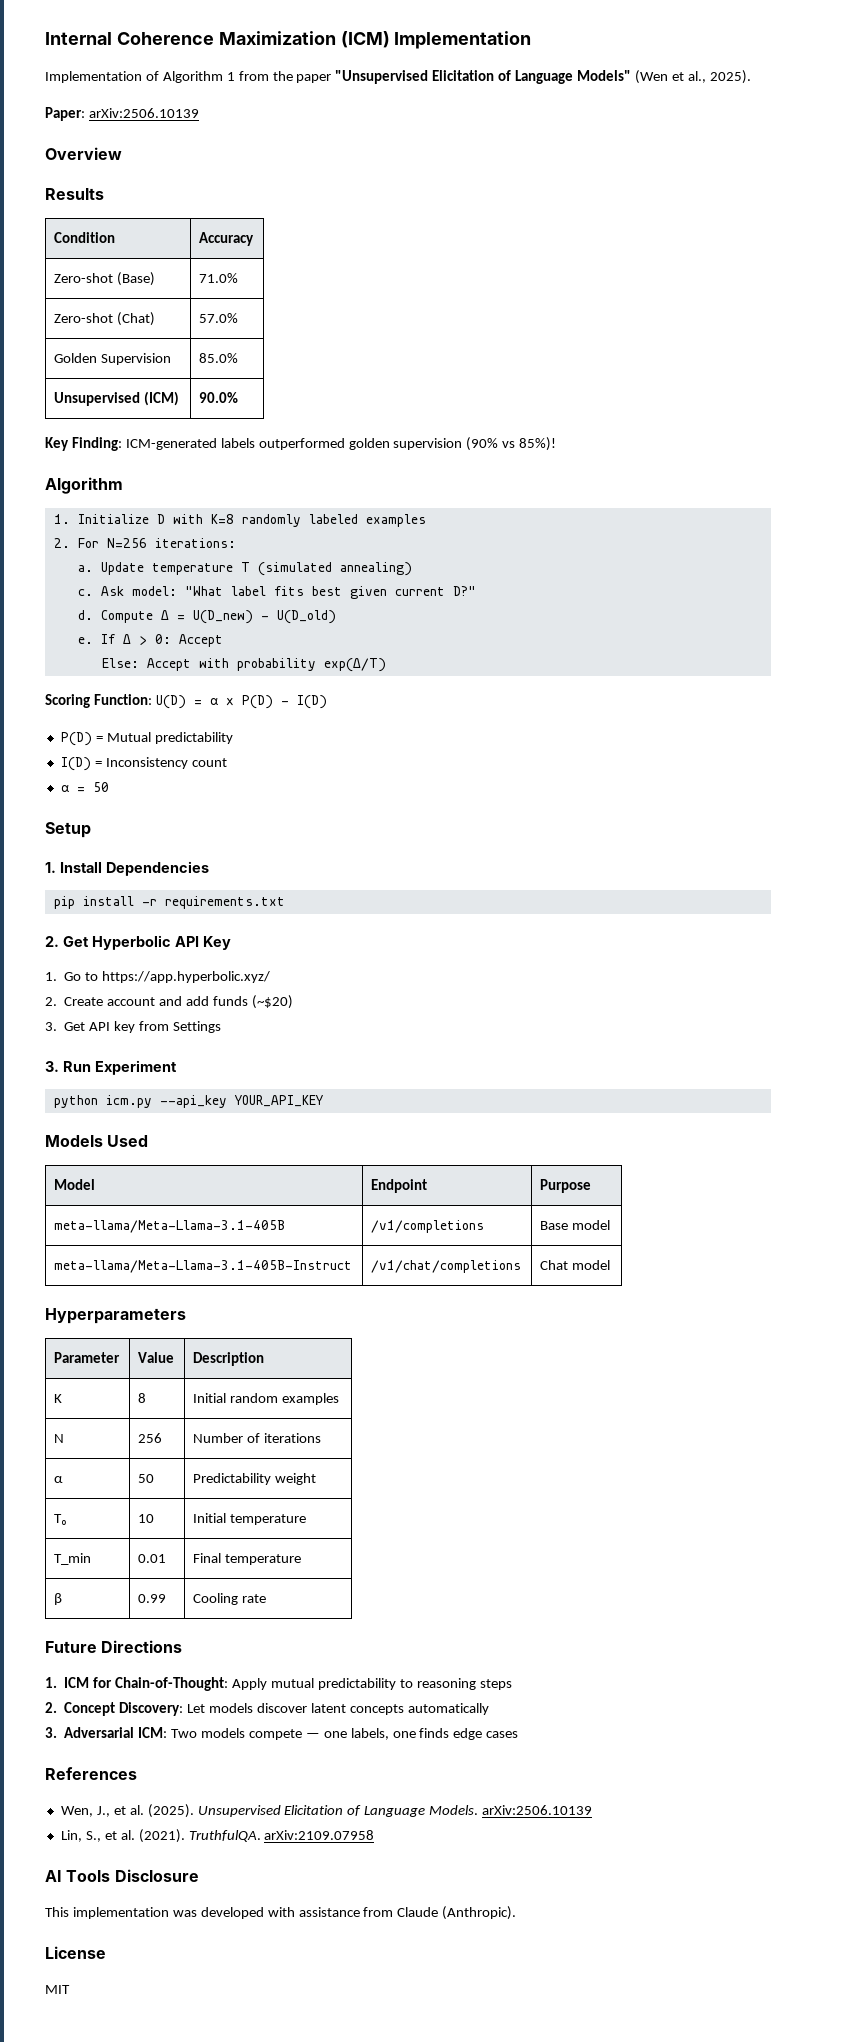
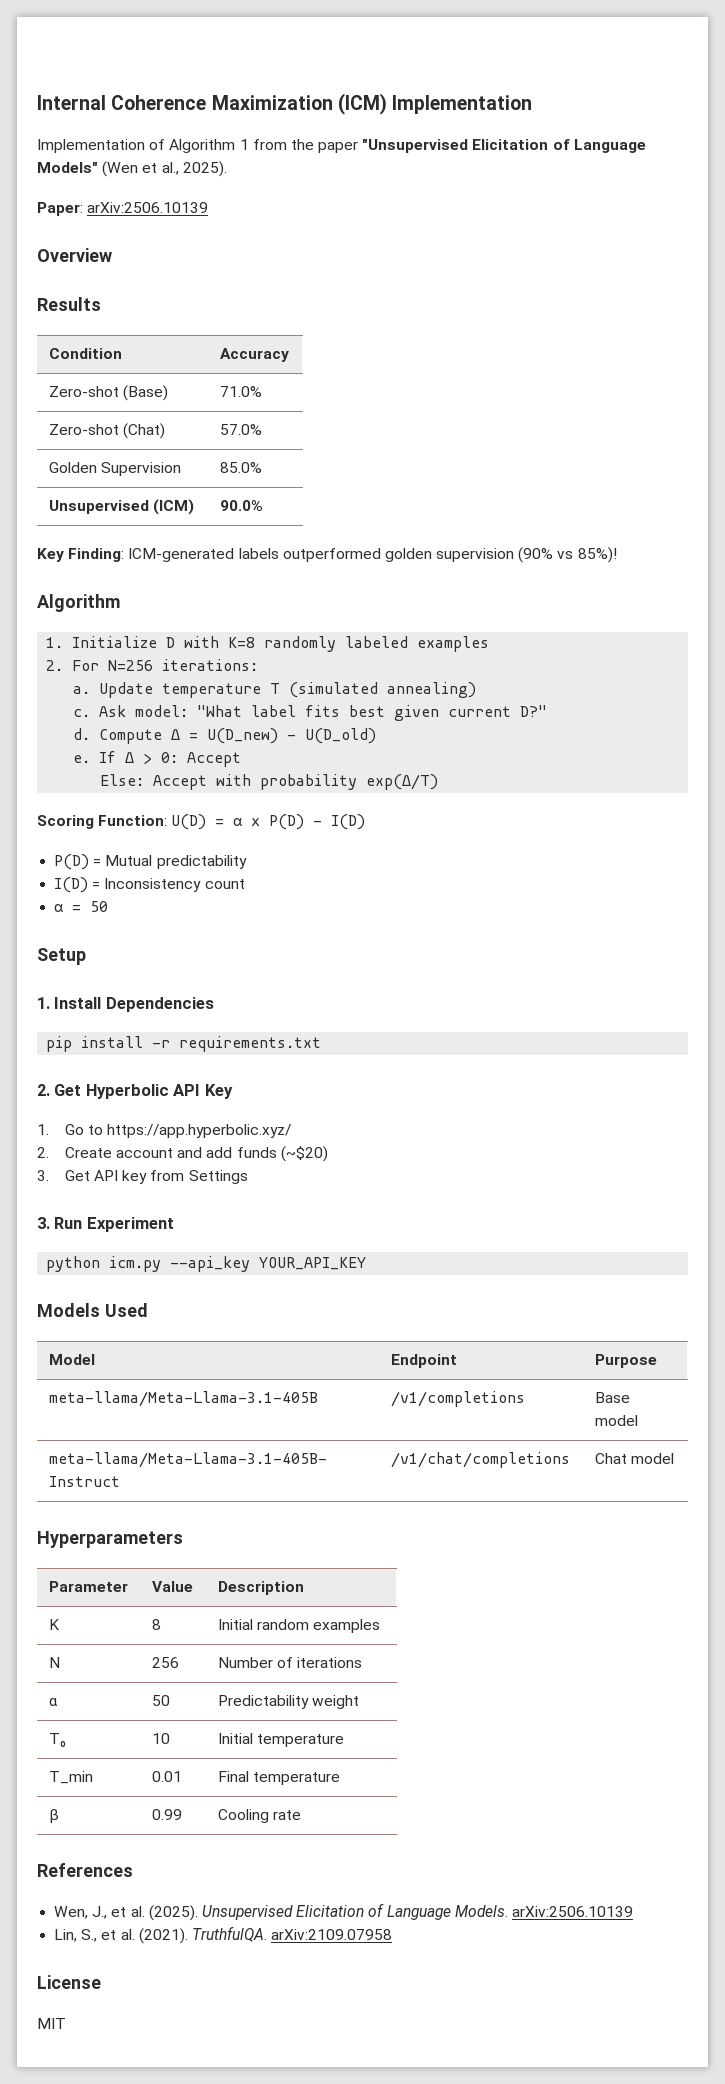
[45,1640,183,1653] [45,1677,512,1691] [45,1702,489,1716] [45,1727,519,1740] // Future Directions // 1. ICM for Chain-of-Thought: Apply mutual predictability to reasoning steps // 2. Concept Discovery: Let models discover latent concepts automatically // 3. Adversarial ICM: Two models compete — one labels, one finds edge cases -> (302, 1815) none
[45,1869,199,1882] [45,1906,517,1920] // AI Tools Disclosure // This implementation was developed with assistance from Claude (Anthropic). -> (393, 1934) none

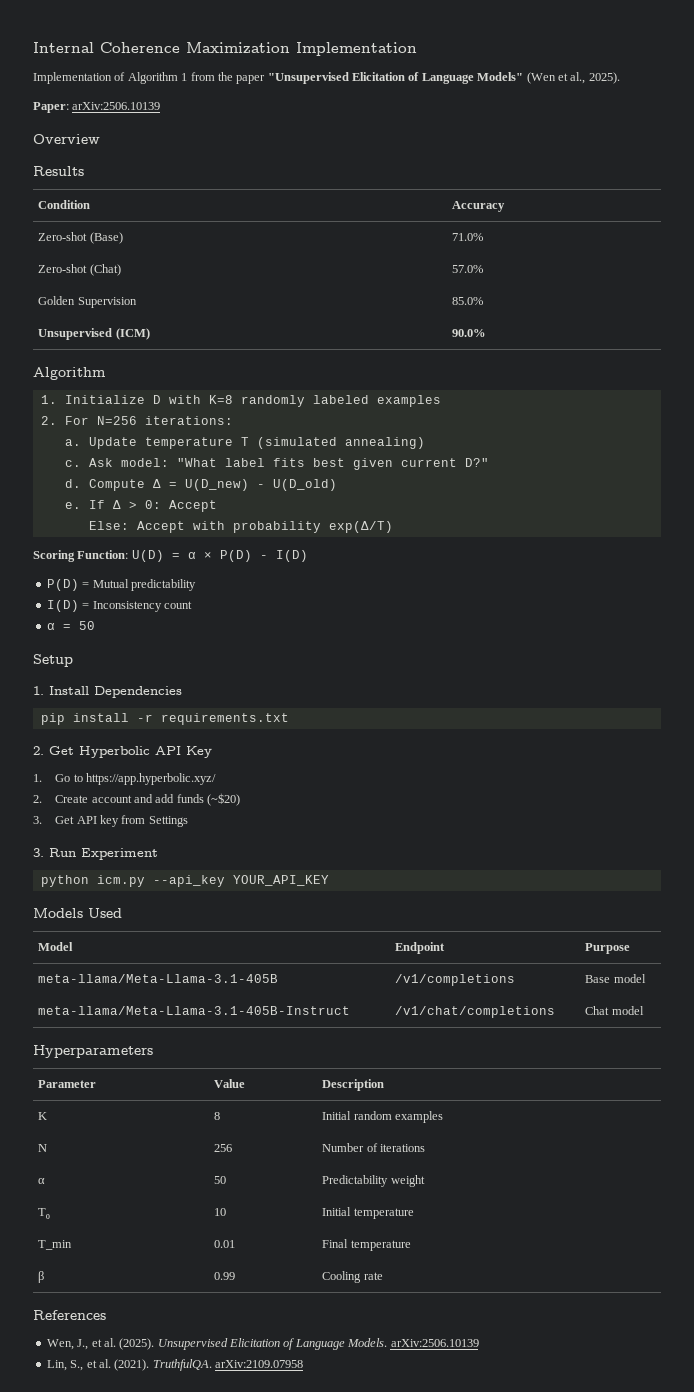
[337,93,387,115] (ICM) -> (290, 48) none
[37,547,617,563] // Key Finding: ICM-generated labels outperformed golden supervision (90% vs 85%)! -> (487, 333) none
[37,1975,101,1989] [37,2018,66,2029] // License // MIT -> (303, 1364) none

